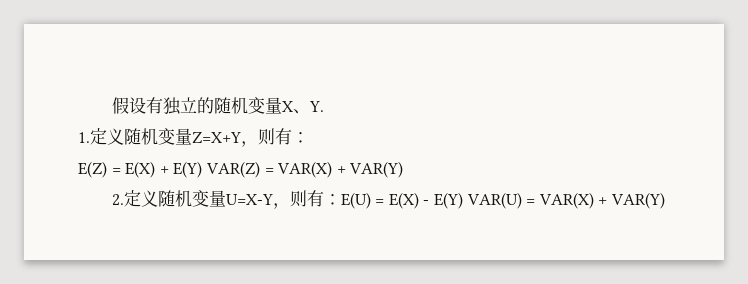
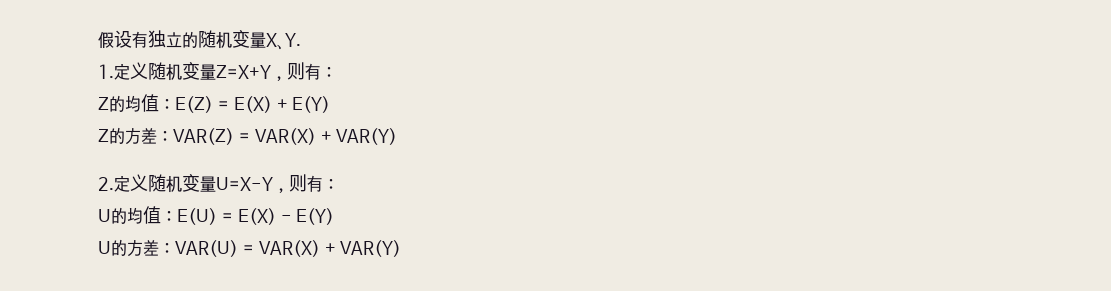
(309, 137) none -> [98,94,175,112] Z的均值：
(203, 169) none -> [98,127,173,145] // Z的方差：
(341, 199) none -> [98,206,177,224] // U的均值：
(463, 200) none -> [98,239,175,257] // U的方差：

